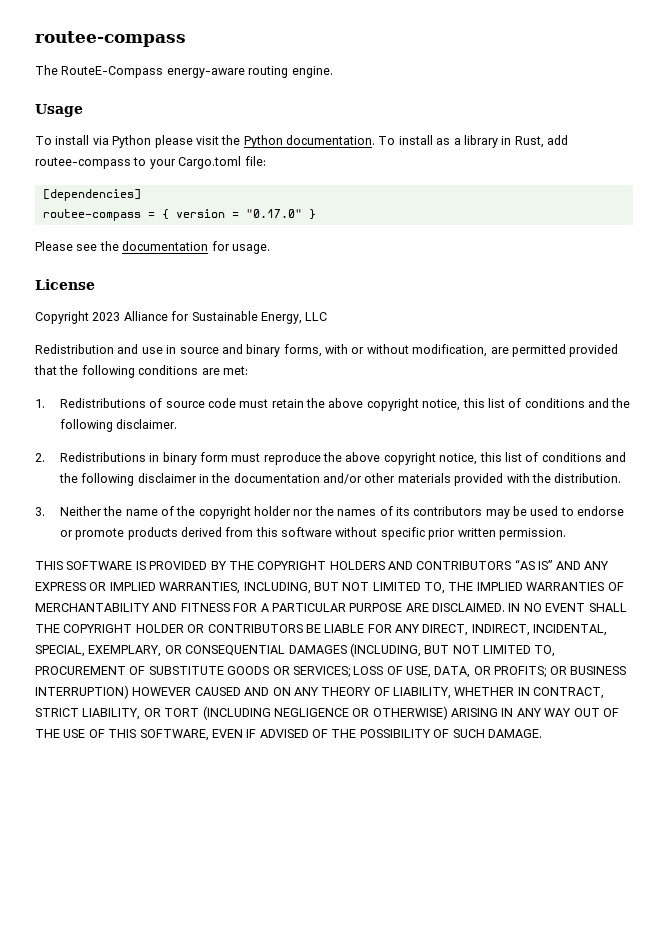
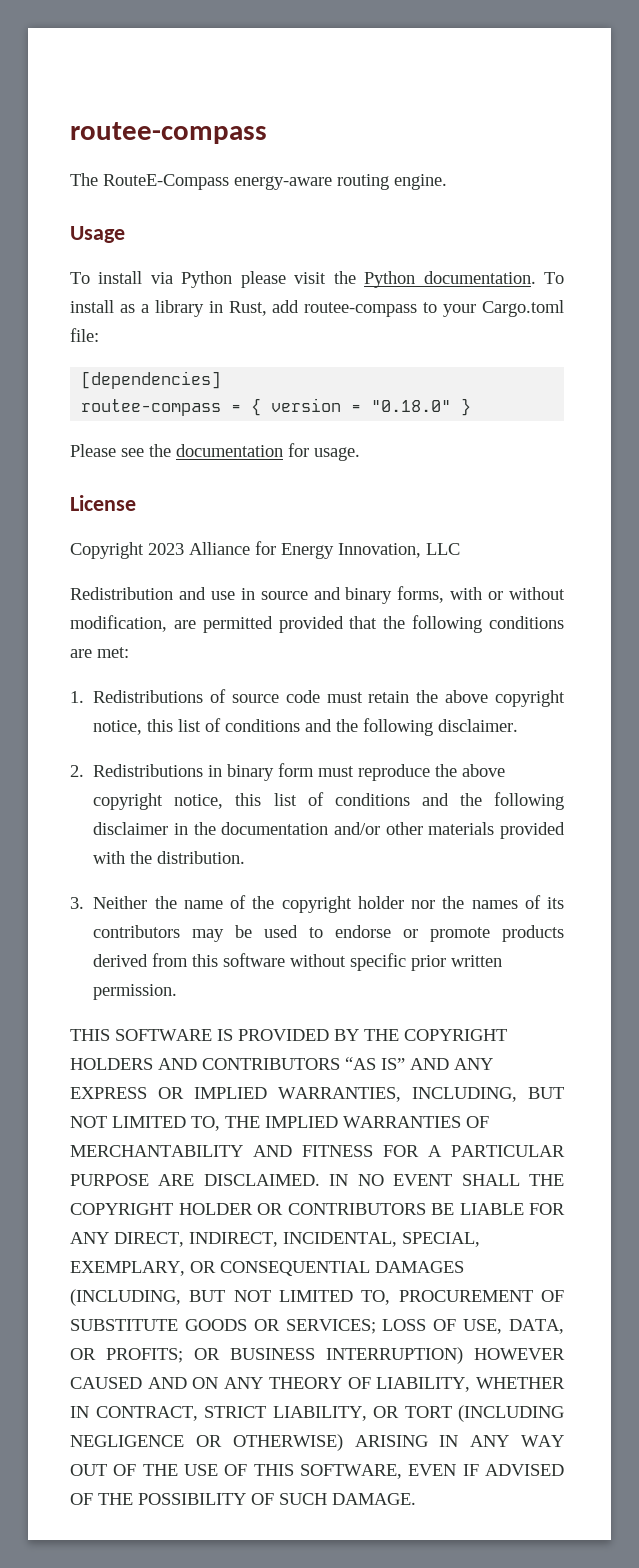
[245,209,302,218] "0.17.0" -> [371,400,452,412] "0.18.0"
[191,311,302,324] Sustainable Energy, -> [281,543,421,559] Energy Innovation,

